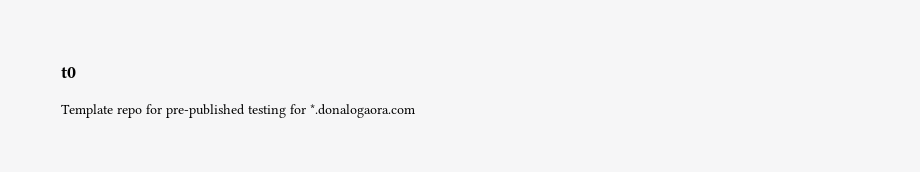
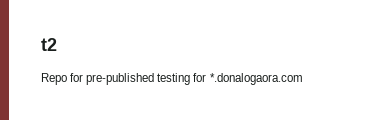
[61,67,76,78] [61,104,142,118] t0 // Template repo -> [41,38,57,51] [41,73,67,85] t2 // Repo

